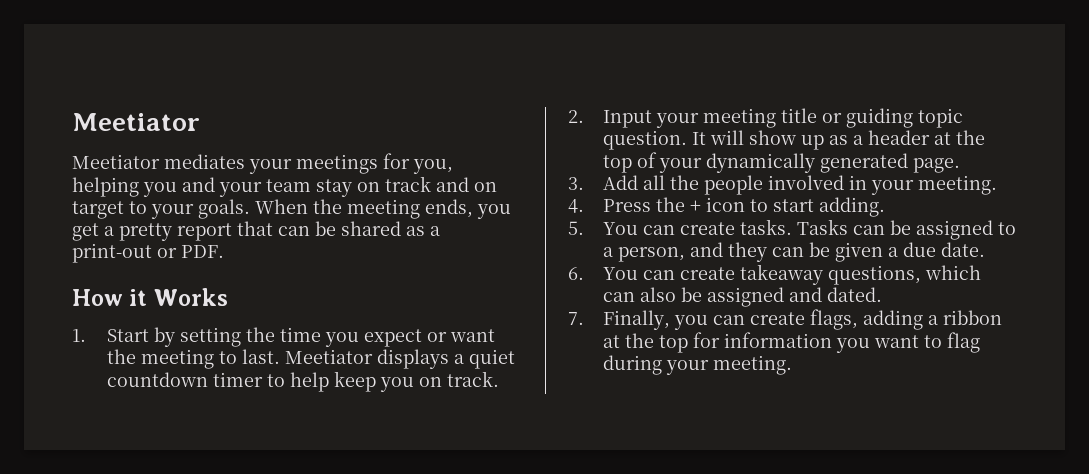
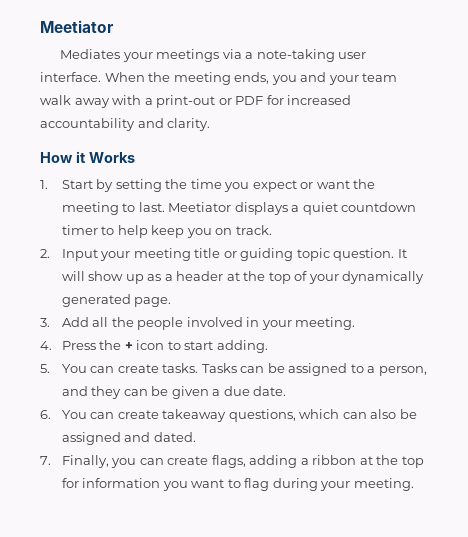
[72,153,453,174] [72,176,497,197] [72,199,250,219] Meetiator mediates your meetings for you, helping you and your team stay on track and on target to your goals. -> [59,49,367,62] [40,72,101,82] Mediates your meetings via a note-taking user interface.
[72,221,440,241] [72,243,224,263] get a pretty report that can be shared as a print-out or PDF. -> [300,72,398,85] [40,95,352,108] [40,118,211,131] and your team walk away with a print-out or PDF for increased accountability and clarity.

